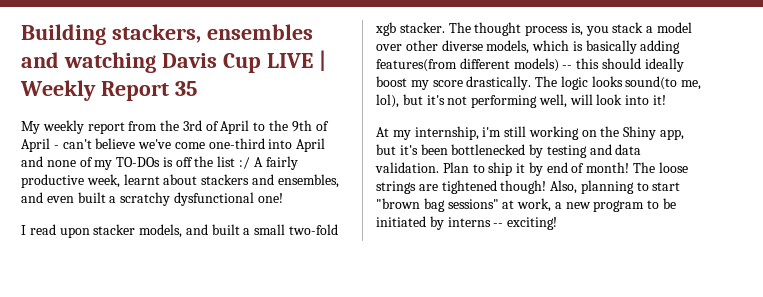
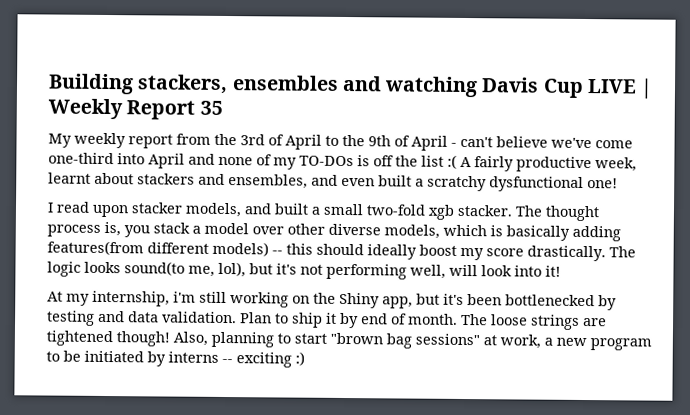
[239,157,251,169] :/ -> [447,154,457,169] :(
[586,162,630,173] month! -> [408,313,458,325] month.
[507,217,558,230] exciting! -> [236,351,305,368] exciting :)

